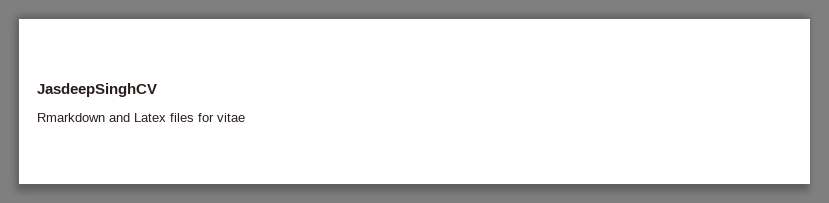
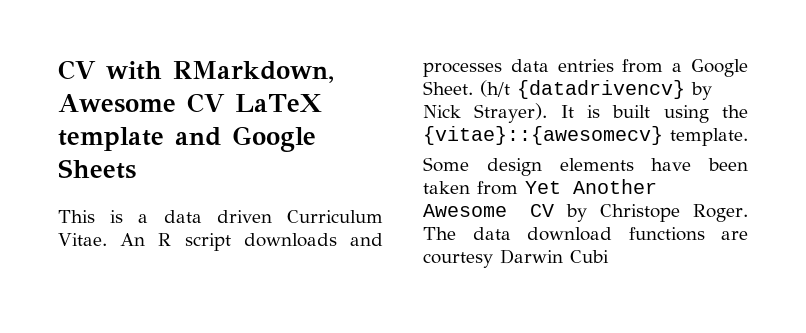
[37,83,157,97] [37,113,245,122] JasdeepSinghCV // Rmarkdown and Latex files for vitae -> [58,60,334,83] [58,93,322,113] [58,126,316,152] [58,159,136,179] [58,210,383,223] [58,233,383,251] [423,59,748,77] [423,80,712,100] [423,103,748,123] [423,126,748,146] [423,157,748,176] [423,179,657,195] [423,204,749,222] [423,227,748,241] [423,249,609,268] CV with RMarkdown, Awesome CV LaTeX template and Google Sheets // This is a data driven Curriculum Vitae. An R script downloads and processes data entries from a Google Sheet. (h/t {datadrivencv} by Nick Strayer). It is built using the {vitae}::{awesomecv} template. // Some design elements have been taken from Yet Another Awesome CV by Christope Roger. The data download functions are courtesy Darwin Cubi

